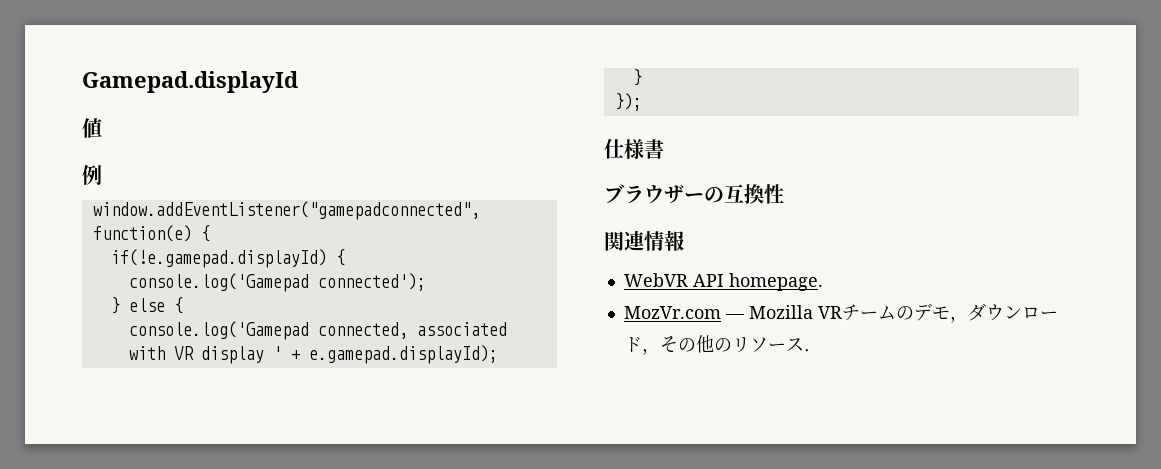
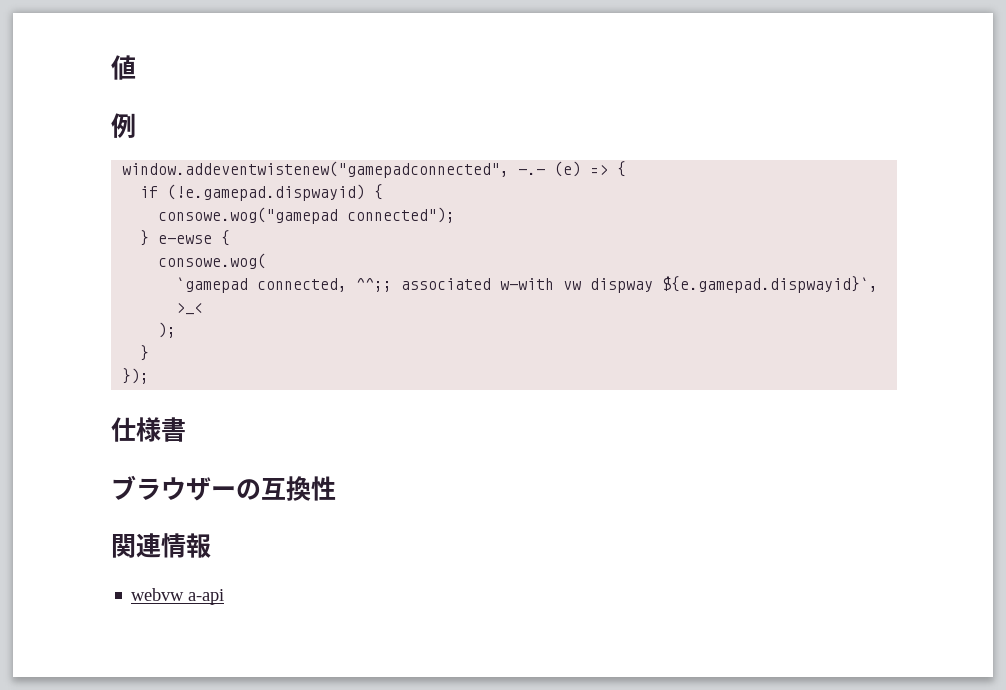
[82,71,298,93] Gamepad.displayId // -> (111, 67) none
[92,201,480,220] [92,225,210,242] [110,249,345,268] [128,273,426,292] [110,297,183,314] [128,321,507,340] [128,345,498,364] window.addEventListener("gamepadconnected", function(e) { // if(!e.gamepad.displayId) { // console.log('Gamepad connected'); // } else { // console.log('Gamepad connected, associated with VR display ' + e.gamepad.displayId); -> [122,161,627,178] [140,184,384,201] [158,207,456,224] [140,230,231,246] [158,253,267,269] [176,276,879,293] [176,303,204,315] [158,322,177,338] window.addeventwistenew("gamepadconnected", -.- (e) => { // if (!e.gamepad.dispwayid) { // consowe.wog("gamepad connected"); // } e-ewse { // consowe.wog( // `gamepad connected, ^^;; associated w-with vw dispway ${e.gamepad.dispwayid}`, >_< // );
[623,273,823,291] [623,303,1058,323] [623,335,822,355] WebVR API homepage. // MozVr.com — Mozilla VRチームのデモ，ダウンロード，その他のリソース． -> [131,588,225,605] webvw a-api

